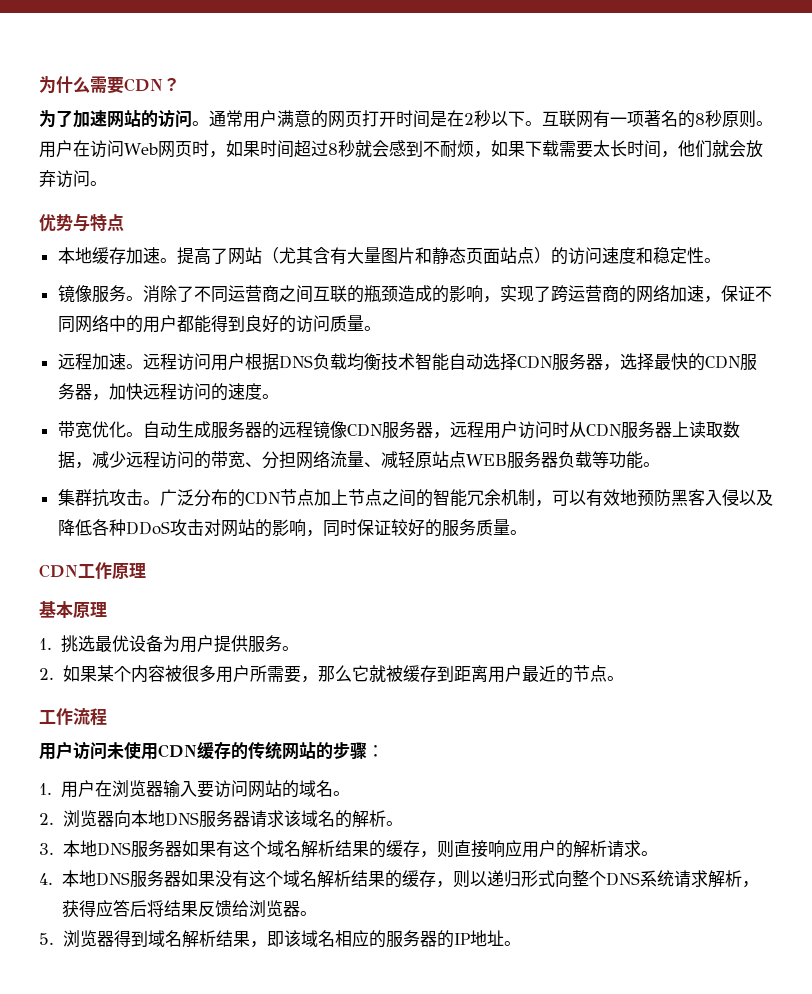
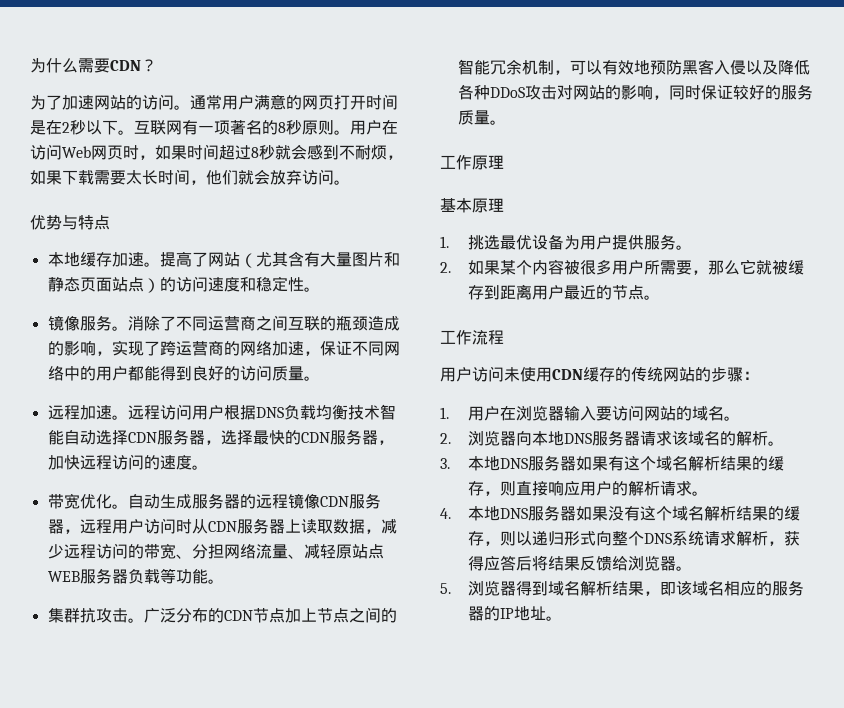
[39,564,78,578] CDN -> (506, 122) none

